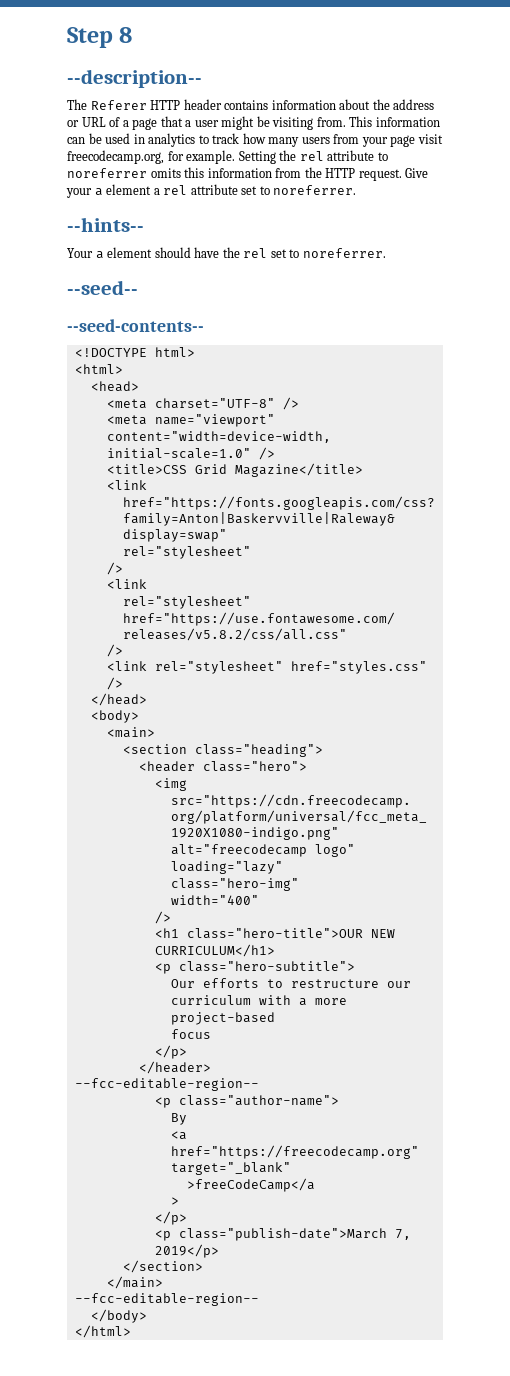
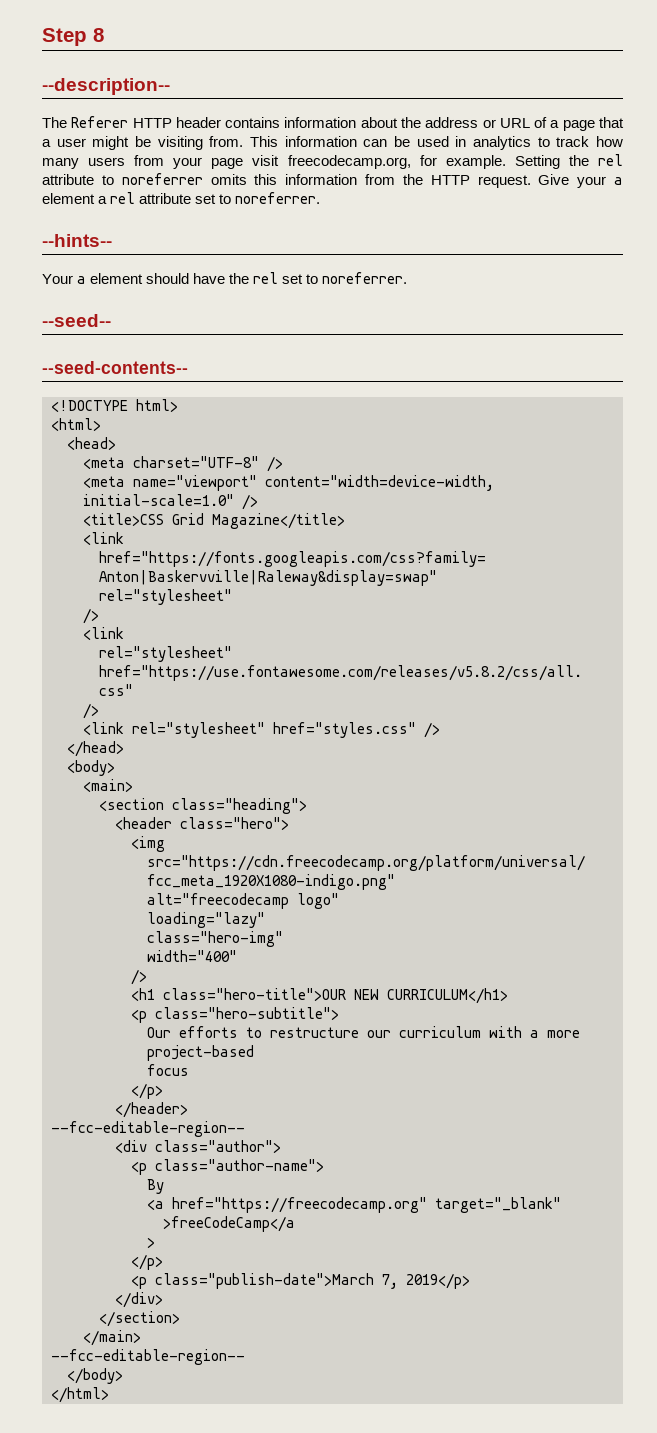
(259, 1084) none -> [115,1140,281,1153] // <div class="author">
(219, 1251) none -> [115,1292,163,1308] // </div>

